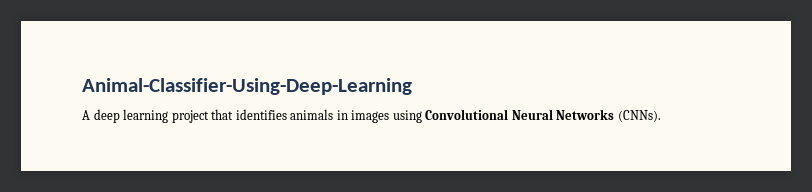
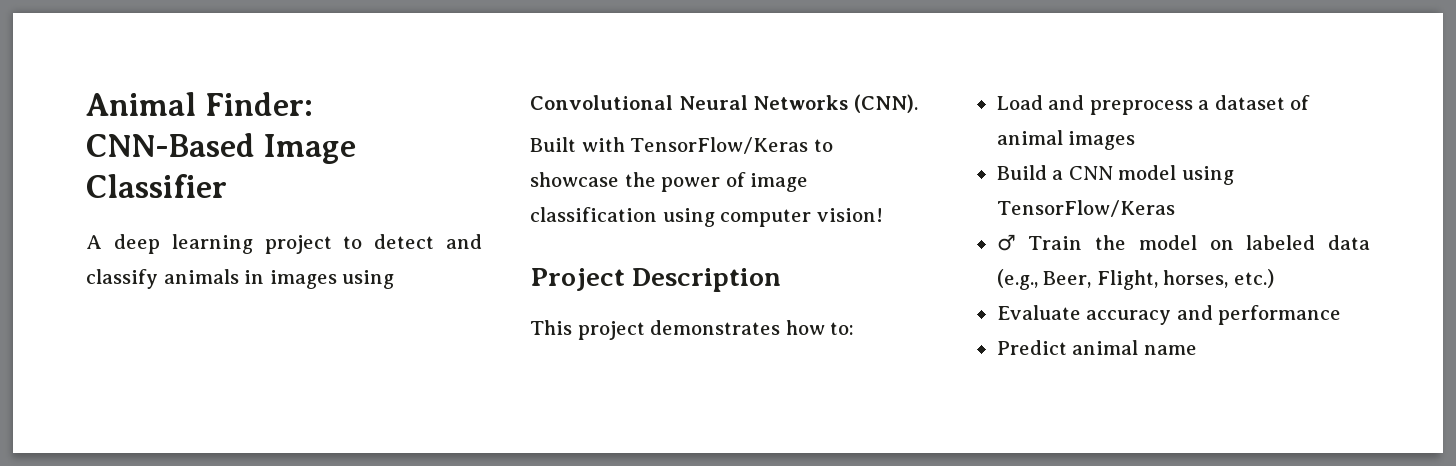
[82,78,412,95] Animal-Classifier-Using-Deep-Learning -> [86,92,313,116] [86,133,356,164] [86,174,227,198] Animal Finder: CNN-Based Image Classifier
[211,109,287,120] that identifies -> [343,234,482,249] [86,269,158,289] to detect and classify
[617,110,661,122] (CNNs). -> [853,94,918,113] [530,137,833,154] [530,172,809,192] [530,207,883,227] [530,268,782,292] [530,320,855,340] [996,95,1311,115] [996,130,1136,150] [996,165,1234,185] [996,200,1175,217] [996,234,1370,251] [996,269,1274,290] [996,305,1342,325] [996,340,1197,355] (CNN). // Built with TensorFlow/Keras to showcase the power of image classification using computer vision! // Project Description // This project demonstrates how to: // Load and preprocess a dataset of animal images // Build a CNN model using TensorFlow/Keras // ♂ Train the model on labeled data (e.g., Beer, Flight, horses, etc.) // Evaluate accuracy and performance // Predict animal name

